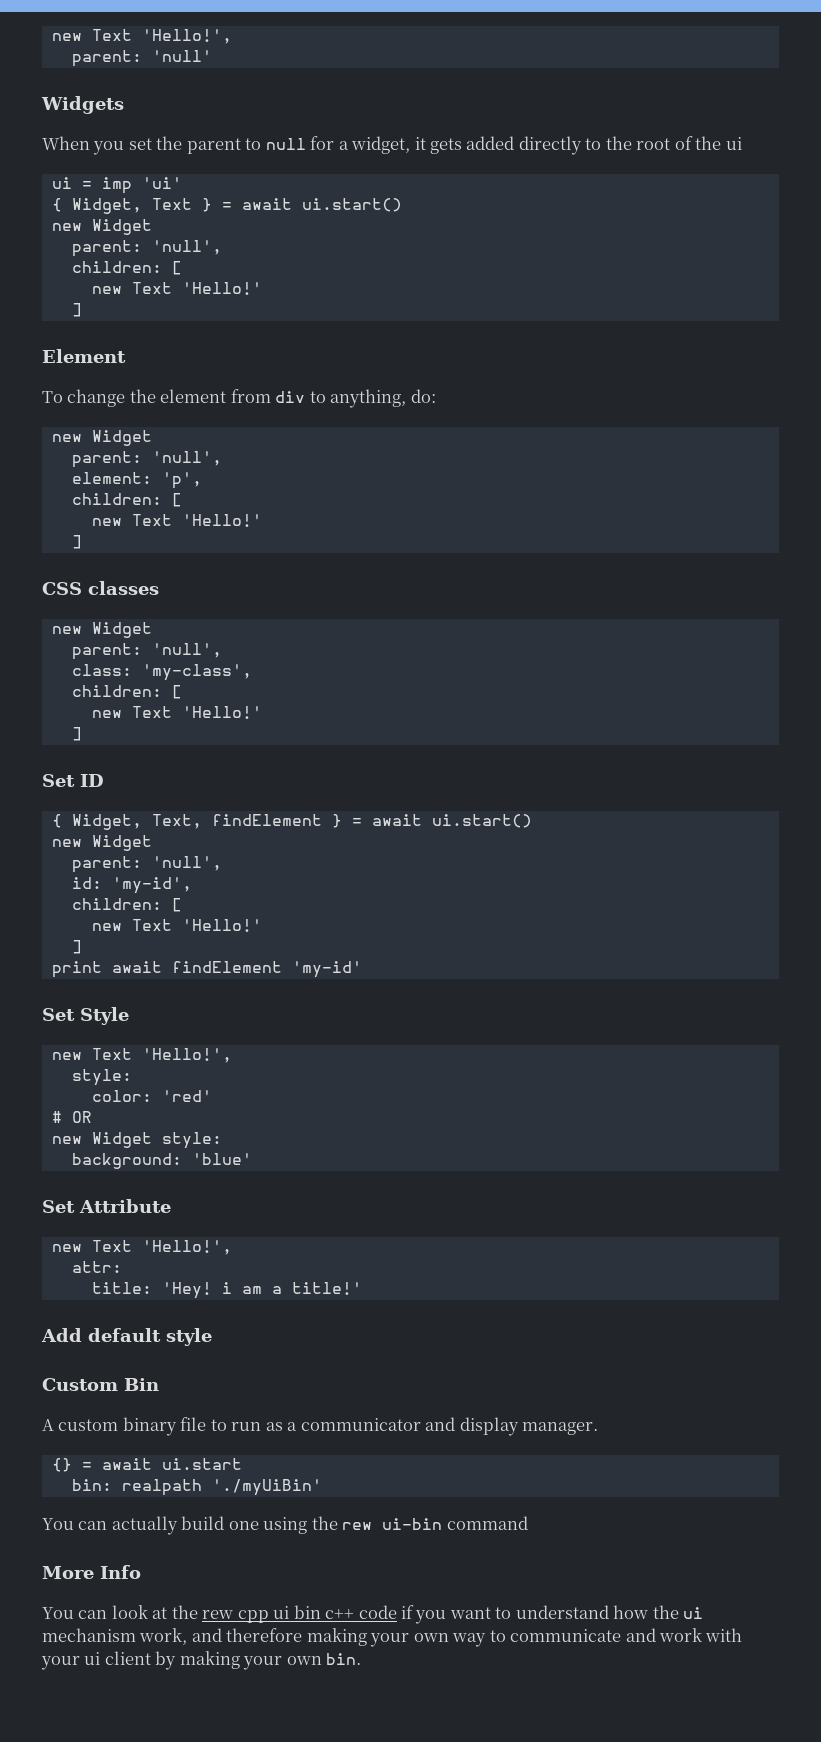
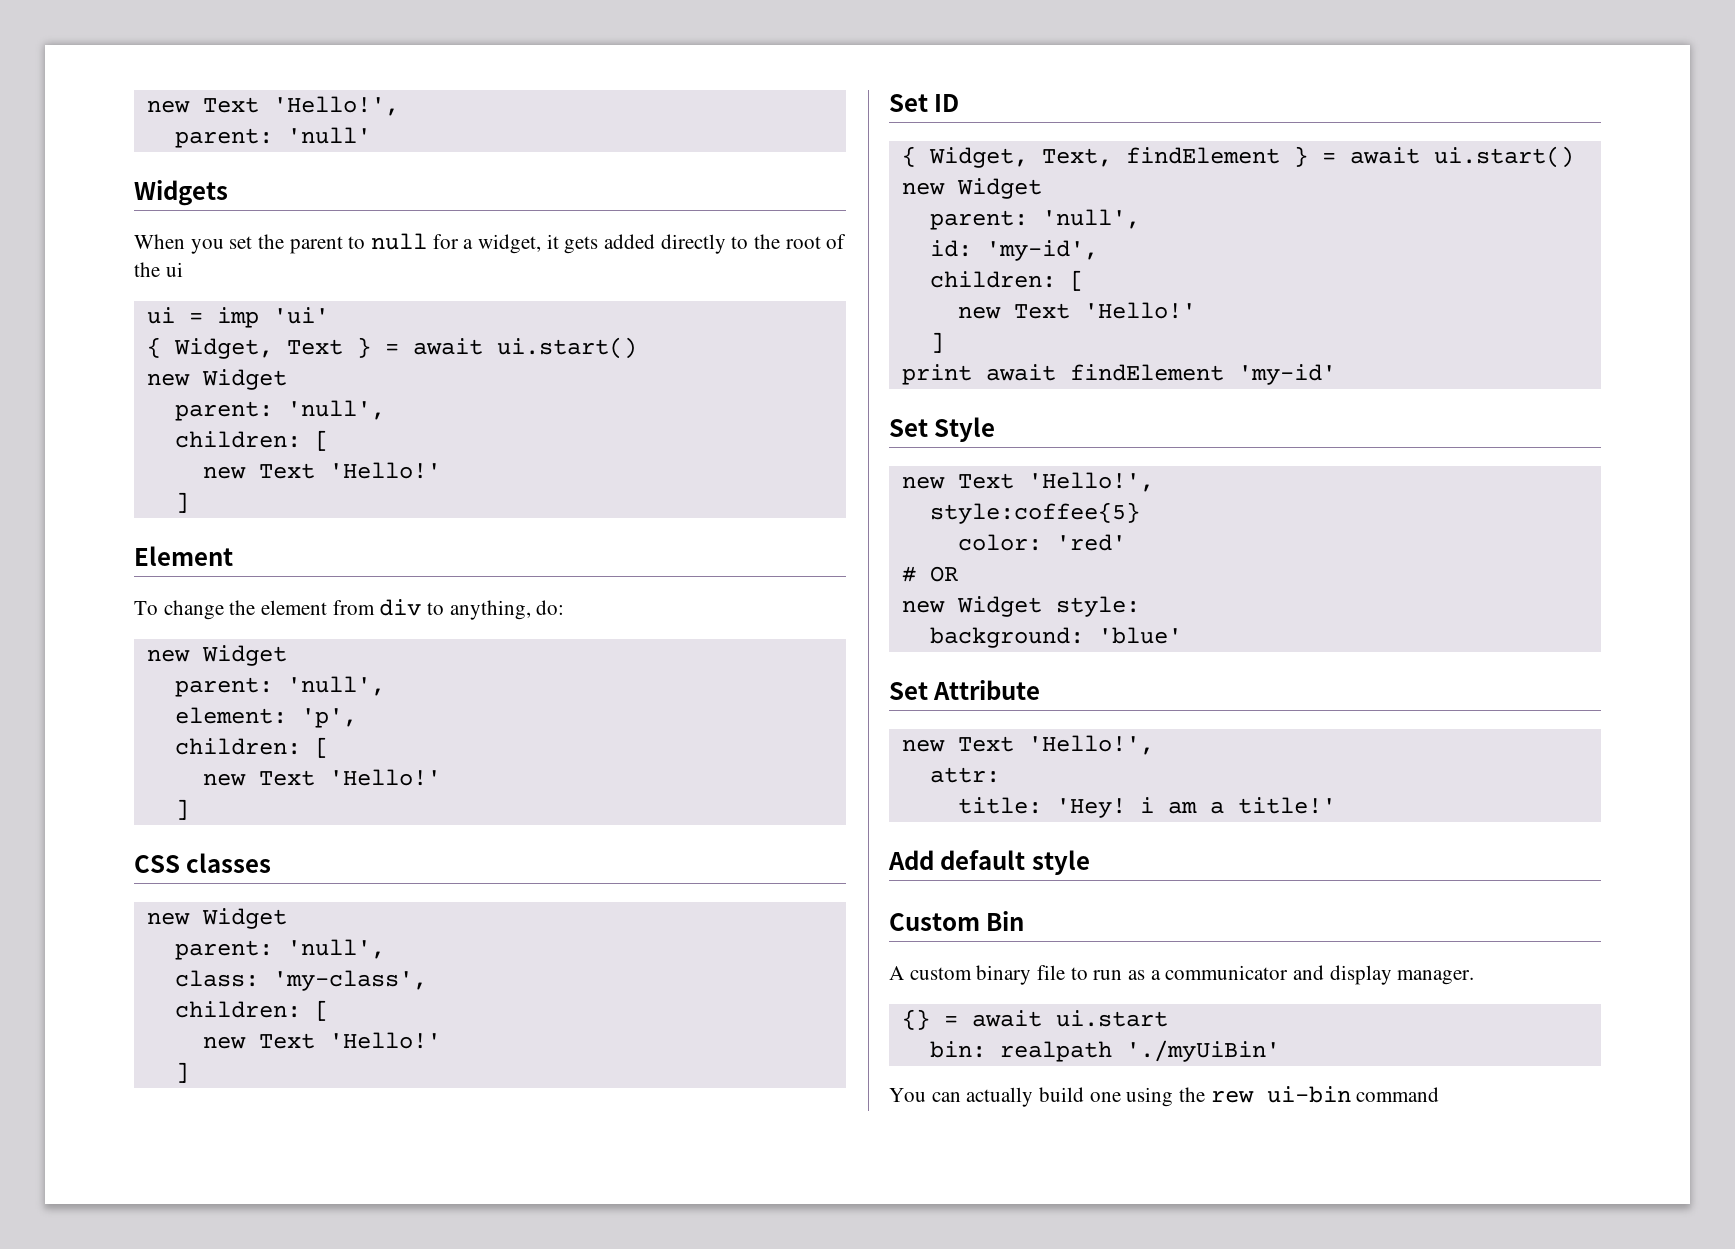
[71,1069,132,1086] style: -> [929,502,1140,524] style:coffee{5}
[42,1565,141,1579] [42,1605,704,1624] [42,1628,743,1647] [41,1651,362,1670] // More Info // You can look at the rew cpp ui bin c++ code if you want to understand how the ui mechanism work, and therefore making your own way to communicate and work with your ui client by making your own bin. -> (1440, 1094) none

